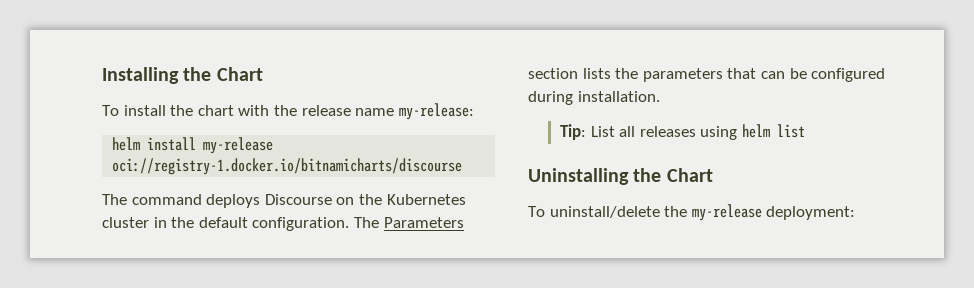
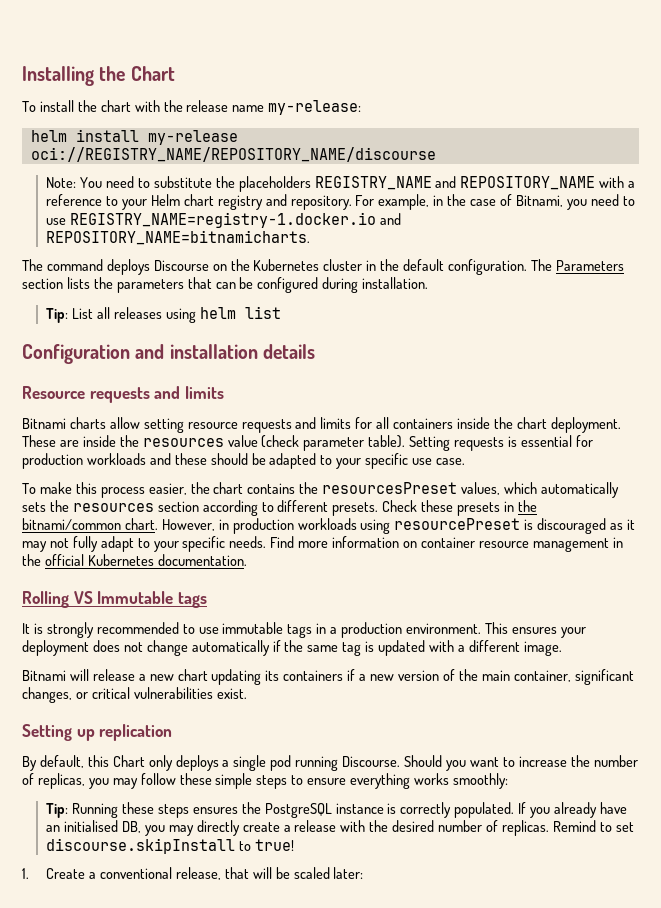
[112,158,463,175] oci://registry-1.docker.io/bitnamicharts/discourse -> [30,147,436,162] [46,176,636,192] [46,194,635,210] [46,212,401,228] [46,230,311,245] oci://REGISTRY_NAME/REPOSITORY_NAME/discourse // Note: You need to substitute the placeholders REGISTRY_NAME and REPOSITORY_NAME with a reference to your Helm chart registry and repository. For example, in the case of Bitnami, you need to use REGISTRY_NAME=registry-1.docker.io and REPOSITORY_NAME=bitnamicharts.
[528,168,713,185] [528,204,856,221] Uninstalling the Chart // To uninstall/delete the my-release deployment: -> [22,344,315,364] [22,386,224,403] [22,417,621,433] [22,435,593,451] [22,453,466,469] [22,482,619,498] [22,500,537,516] [22,518,636,534] [22,536,623,552] [22,554,247,566] [22,591,207,608] [22,622,586,638] [22,640,562,656] [22,669,634,685] [22,687,247,703] [22,724,173,741] [22,755,638,771] [22,773,508,789] [46,802,627,818] [46,820,634,836] [46,838,294,854] [22,867,364,880] Configuration and installation details // Resource requests and limits // Bitnami charts allow setting resource requests and limits for all containers inside the chart deployment. These are inside the resources value (check parameter table). Setting requests is essential for production workloads and these should be adapted to your specific use case. // To make this process easier, the chart contains the resourcesPreset values, which automatically sets the resources section according to different presets. Check these presets in the bitnami/common chart. However, in production workloads using resourcePreset is discouraged as it may not fully adapt to your specific needs. Find more information on container resource management in the official Kubernetes documentation. // Rolling VS Immutable tags // It is strongly recommended to use immutable tags in a production environment. This ensures your deployment does not change automatically if the same tag is updated with a different image. // Bitnami will release a new chart updating its containers if a new version of the main container, significant changes, or critical vulnerabilities exist. // Setting up replication // By default, this Chart only deploys a single pod running Discourse. Should you want to increase the number of replicas, you may follow these simple steps to ensure everything works smoothly: // Tip: Running these steps ensures the PostgreSQL instance is correctly populated. If you already have an initialised DB, you may directly create a release with the desired number of replicas. Remind to set discourse.skipInstall to true! // 1. Create a conventional release, that will be scaled later:

